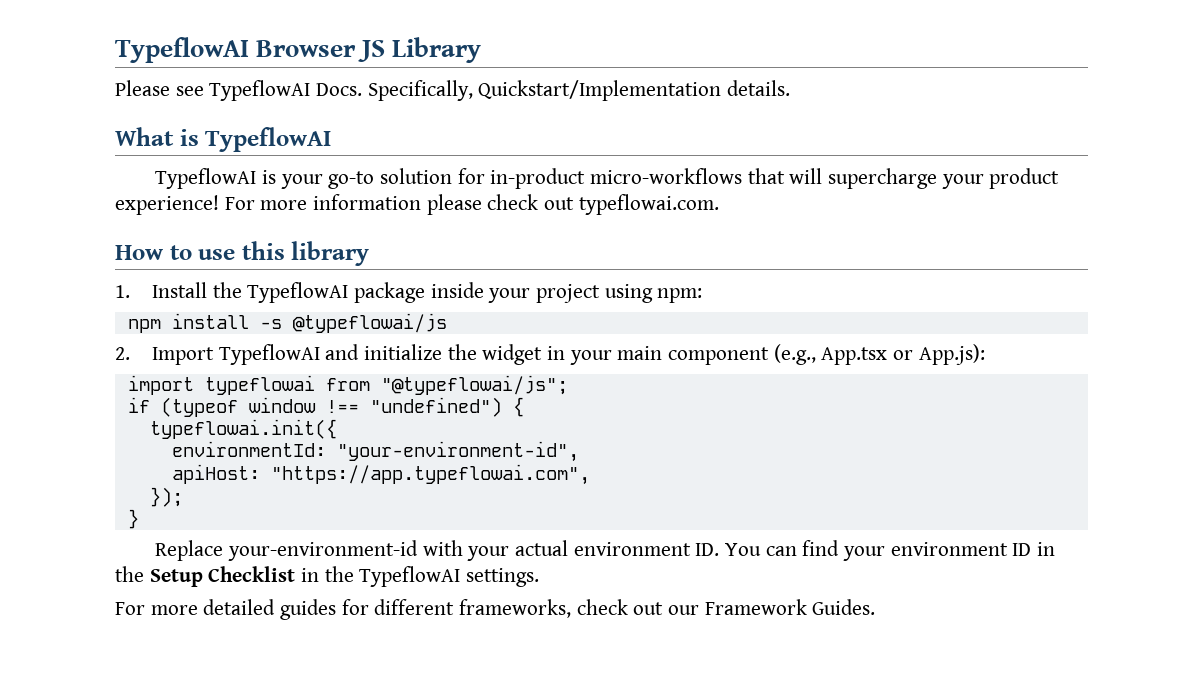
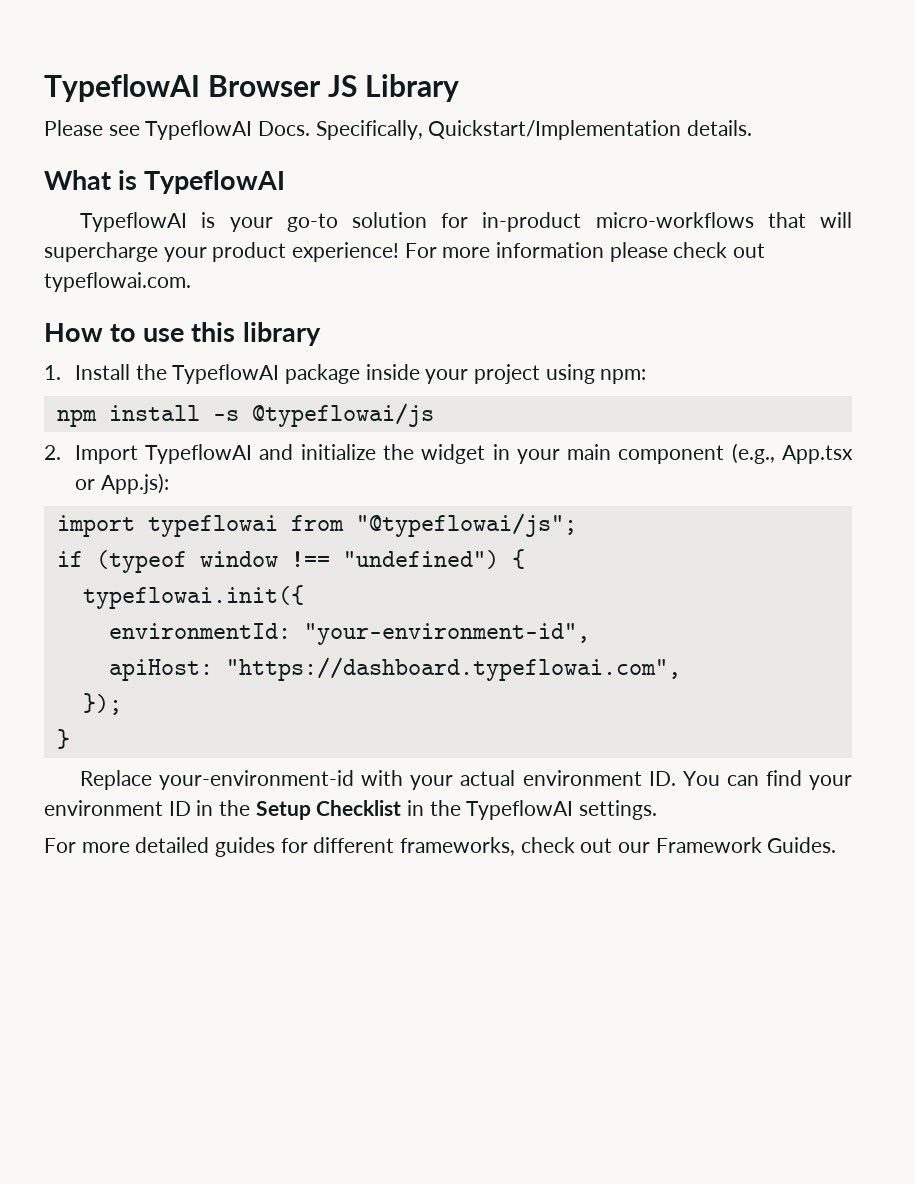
[270,464,590,485] "https://app.typeflowai.com", -> [225,657,681,681] "https://dashboard.typeflowai.com",

